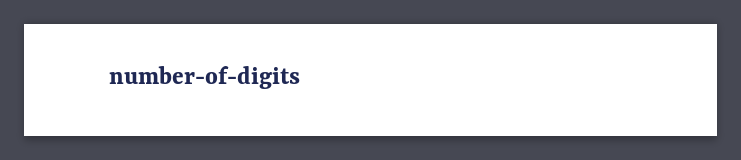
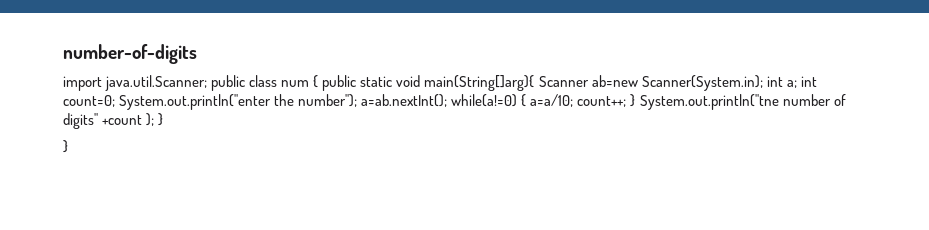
(300, 77) none -> [63,75,817,91] [63,94,846,110] [63,113,164,129] [63,140,68,153] // import java.util.Scanner; public class num { public static void main(String[]arg){ Scanner ab=new Scanner(System.in); int a; int count=0; System.out.println("enter the number"); a=ab.nextInt(); while(a!=0) { a=a/10; count++; } System.out.println("tne number of digits" +count ); } // }

